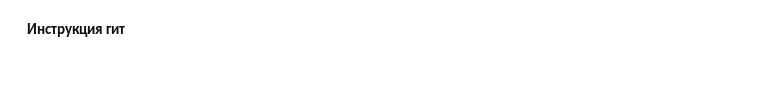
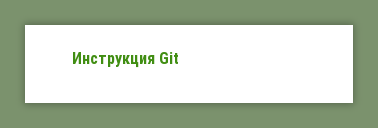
[105,26,125,34] гит -> [159,52,180,64] Git

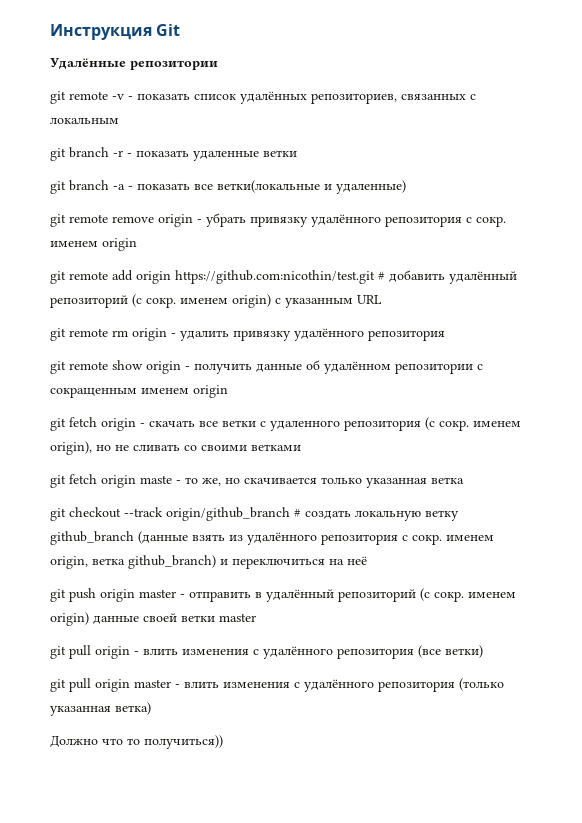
(180, 58) none -> [50,58,218,70] [50,91,476,104] [50,118,119,124] [50,147,297,161] [50,180,406,194] [50,213,506,227] [50,238,137,251] [50,270,517,284] [50,294,382,308] [50,328,445,341] [50,360,483,374] [50,385,228,398] [50,417,521,431] [50,441,301,455] [50,474,464,488] [50,507,459,521] [50,531,494,545] [50,555,367,569] [50,588,516,602] [50,612,256,626] [50,645,483,659] [50,678,504,692] [50,702,151,716] [50,735,223,749] // Удалённые репозитории // git remote -v - показать список удалённых репозиториев, связанных с локальным // git branch -r - показать удаленные ветки // git branch -a - показать все ветки(локальные и удаленные) // git remote remove origin - убрать привязку удалённого репозитория с сокр. именем origin // git remote add origin https://github.com:nicothin/test.git # добавить удалённый репозиторий (с сокр. именем origin) с указанным URL // git remote rm origin - удалить привязку удалённого репозитория // git remote show origin - получить данные об удалённом репозитории с сокращенным именем origin // git fetch origin - скачать все ветки с удаленного репозитория (с сокр. именем origin), но не сливать со своими ветками // git fetch origin maste - то же, но скачивается только указанная ветка // git checkout --track origin/github_branch # создать локальную ветку github_branch (данные взять из удалённого репозитория с сокр. именем origin, ветка github_branch) и переключиться на неё // git push origin master - отправить в удалённый репозиторий (с сокр. именем origin) данные своей ветки master // git pull origin - влить изменения с удалённого репозитория (все ветки) // git pull origin master - влить изменения с удалённого репозитория (только указанная ветка) // Должно что то получиться))

